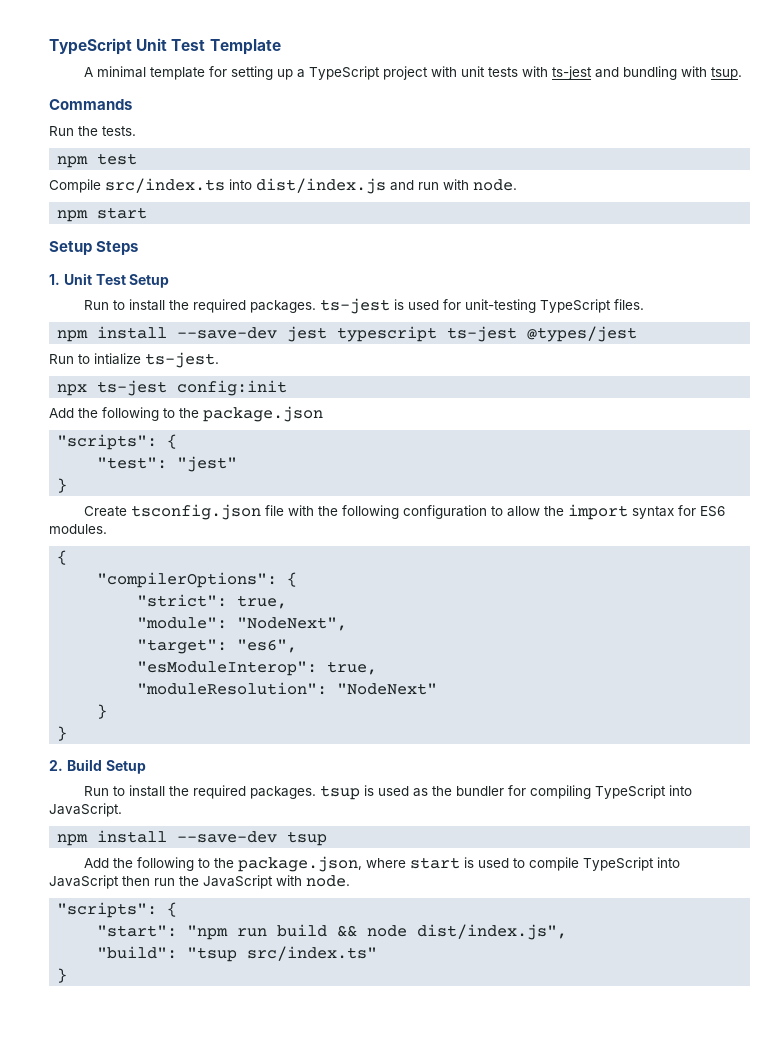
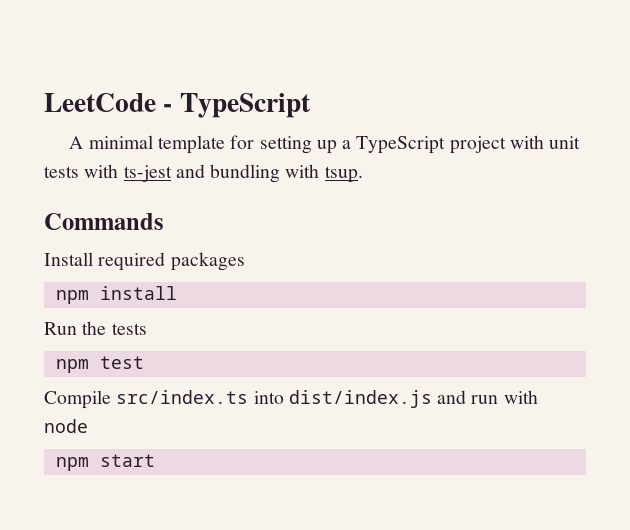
[49,38,281,55] TypeScript Unit Test Template -> [44,93,311,118] LeetCode - TypeScript
(132, 104) none -> [44,252,245,271] [55,286,177,304] // Install required packages // npm install
[102,126,136,136] tests. -> [111,323,147,335] tests
[473,179,517,191] node. -> [44,419,88,433] node
[49,241,139,255] [49,273,170,288] [84,298,645,314] [57,326,638,342] [49,352,219,368] [57,380,288,396] [49,406,323,422] [57,434,178,450] [97,456,238,472] [57,478,68,493] [84,504,726,520] [49,524,107,534] [57,550,68,565] [97,572,298,588] [137,594,288,609] [137,617,348,631] [137,639,298,654] [137,661,378,676] [137,682,438,695] [97,704,108,719] [57,726,68,741] [49,759,146,774] [84,785,693,800] [49,803,122,817] [57,830,328,846] [84,856,681,872] [49,875,350,889] [57,902,178,918] [97,924,568,940] [97,946,378,962] [57,968,68,983] // Setup Steps // 1. Unit Test Setup // Run to install the required packages. ts-jest is used for unit-testing TypeScript files. // npm install --save-dev jest typescript ts-jest @types/jest // Run to intialize ts-jest. // npx ts-jest config:init // Add the following to the package.json // "scripts": { // "test": "jest" // } // Create tsconfig.json file with the following configuration to allow the import syntax for ES6 modules. // { // "compilerOptions": { // "strict": true, // "module": "NodeNext", // "target": "es6", // "esModuleInterop": true, // "moduleResolution": "NodeNext" // } // } // 2. Build Setup // Run to install the required packages. tsup is used as the bundler for compiling TypeScript into JavaScript. // npm install --save-dev tsup // Add the following to the package.json, where start is used to compile TypeScript into JavaScript then run the JavaScript with node. // "scripts": { // "start": "npm run build && node dist/index.js", // "build": "tsup src/index.ts" // } -> (155, 460) none

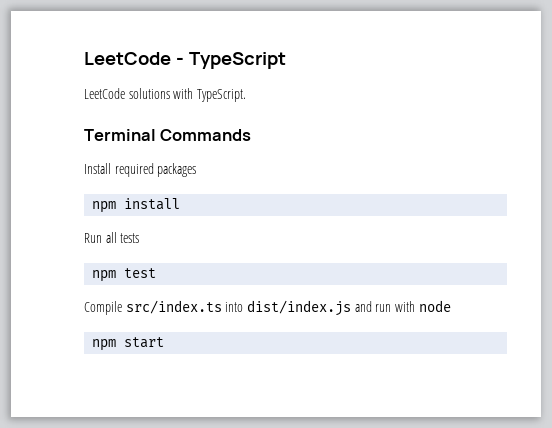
[69,135,581,154] [44,164,363,183] A minimal template for setting up a TypeScript project with unit tests with ts-jest and bundling with tsup. // -> [84,88,246,102] [84,129,156,141] LeetCode solutions with TypeScript. // Terminal
[82,321,107,335] the -> [105,232,117,243] all

